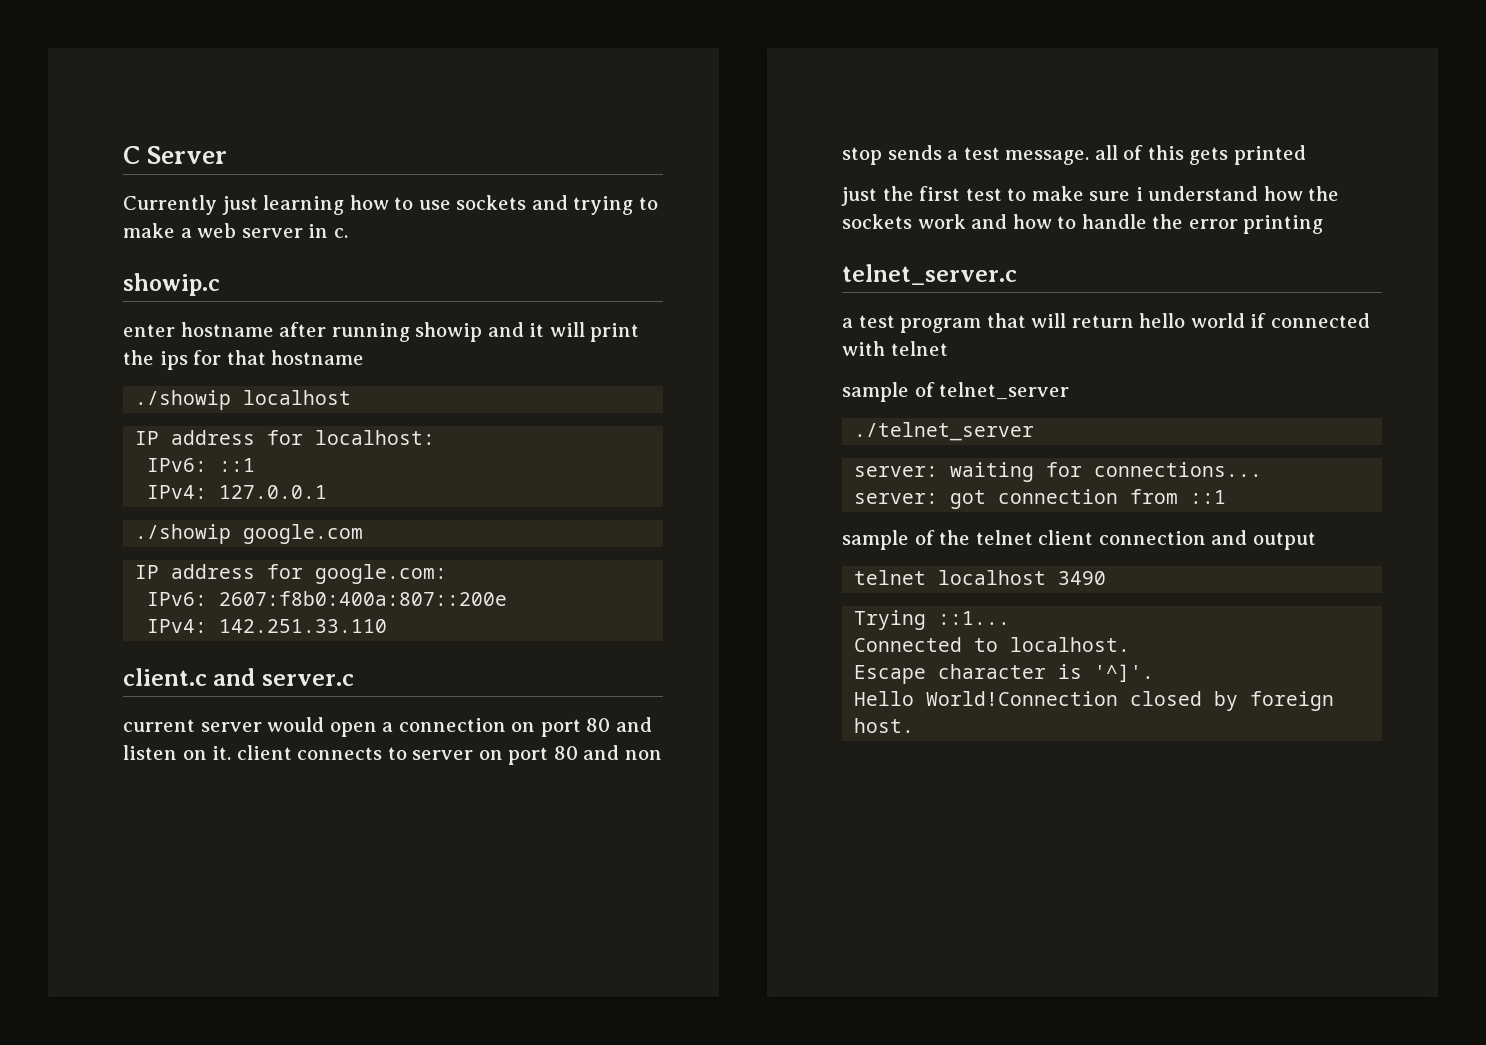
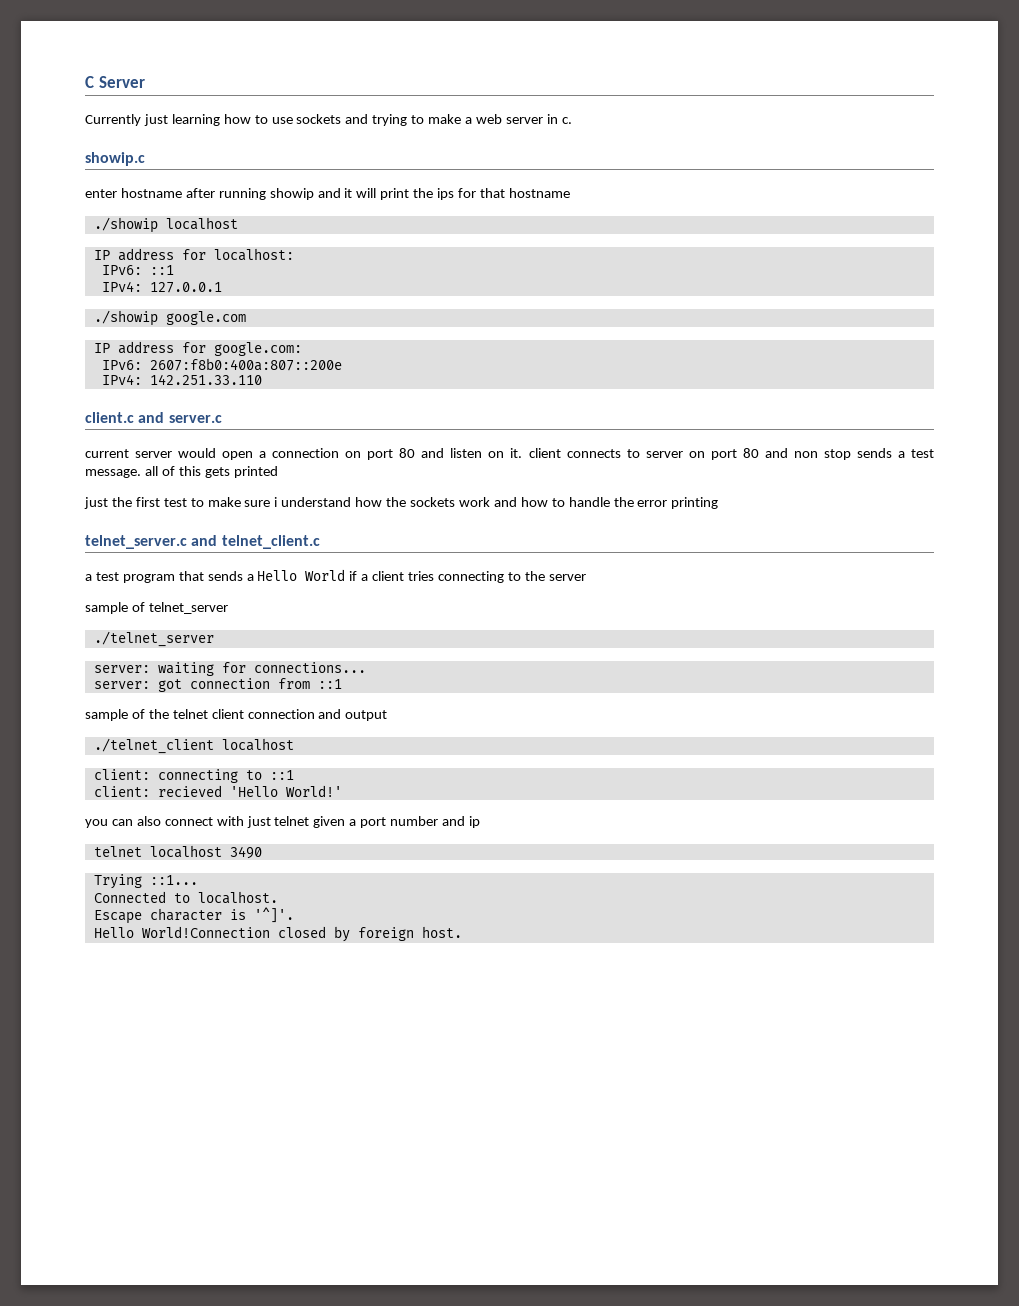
(1017, 274) none -> [191,535,320,549] and telnet_client.c
[1031,313,1370,328] [842,341,948,356] will return hello world if connected with telnet -> [207,569,586,583] sends a Hello World if a client tries connecting to the server
(1316, 541) none -> [93,738,294,754] [93,769,294,783] [93,785,342,797] [85,816,480,828] // ./telnet_client localhost // client: connecting to ::1 // client: recieved 'Hello World!' // you can also connect with just telnet given a port number and ip

